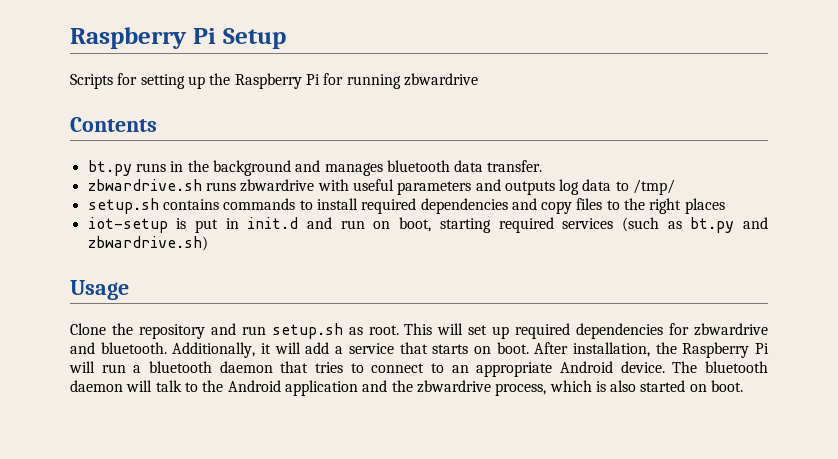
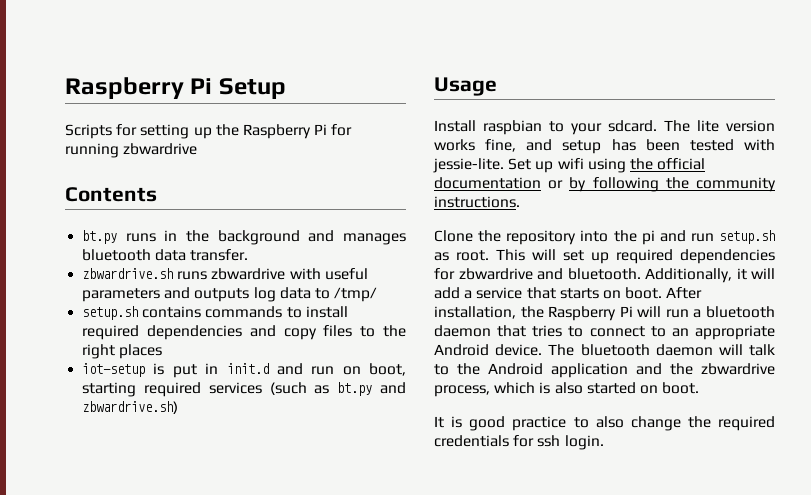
(129, 290) none -> [434,120,775,135] [434,139,775,154] [433,158,706,173] [434,177,776,192] [434,196,520,208] // Install raspbian to your sdcard. The lite version works fine, and setup has been tested with jessie-lite. Set up wifi using the official documentation or by following the community instructions.
(205, 331) none -> [580,230,655,245] into the pi
(744, 386) none -> [434,416,775,431] [434,435,604,450] // It is good practice to also change the required credentials for ssh login.

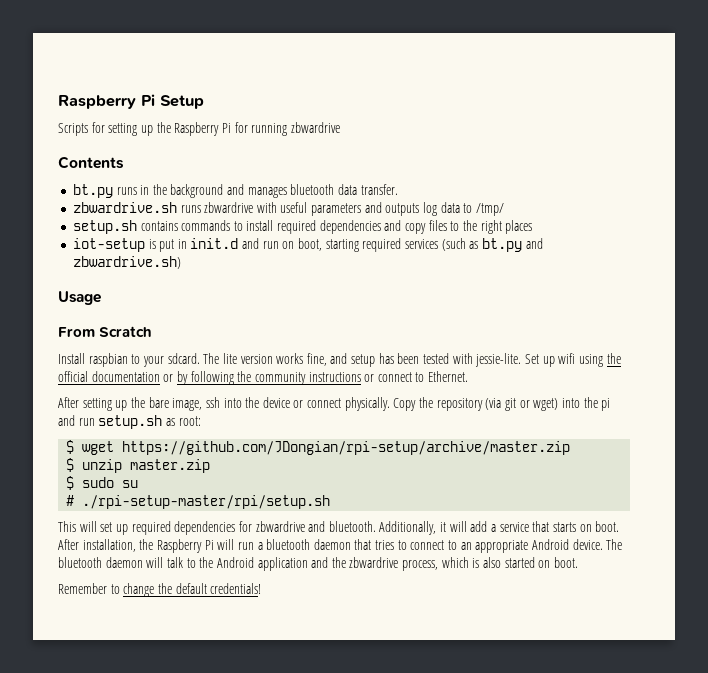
(497, 86) none -> [58,326,152,337] // From Scratch
[434,196,520,208] [434,230,577,245] instructions. // Clone the repository -> [308,371,469,382] [58,397,559,411] instructions or connect to Ethernet. // After setting up the bare image, ssh into the device or connect physically. Copy the repository (via git or wget)
[456,250,489,261] root. -> [178,416,201,426] [66,440,571,455] [66,458,211,473] [66,476,139,490] [66,495,331,509] root: // $ wget https://github.com/JDongian/rpi-setup/archive/master.zip // $ unzip master.zip // $ sudo su // # ./rpi-setup-master/rpi/setup.sh //
[434,416,775,431] [434,435,604,450] It is good practice to also change the required credentials for ssh login. -> [58,583,262,597] Remember to change the default credentials!

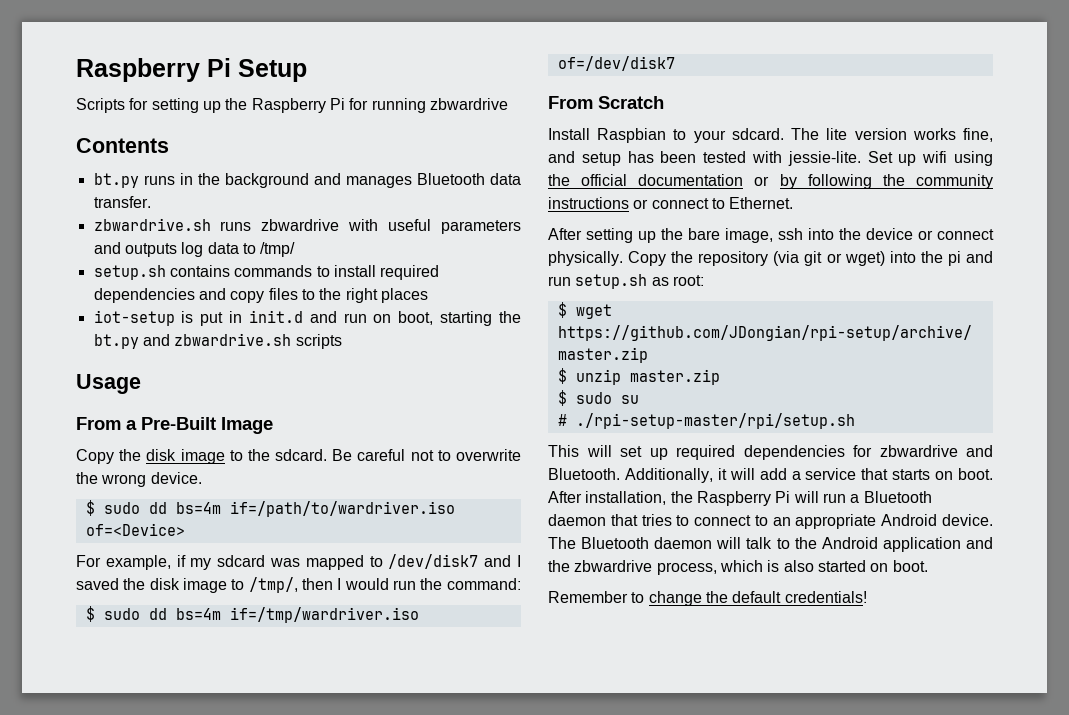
[290,184,335,195] bluetooth -> [416,173,485,185] Bluetooth
[362,238,543,252] [72,256,181,269] [58,291,101,305] required services (such as bt.py and zbwardrive.sh) // Usage -> [498,311,521,323] [93,333,342,349] [76,374,141,394] [76,417,273,434] [76,449,521,464] [76,472,202,487] [85,500,455,517] [85,523,185,536] [76,554,521,570] [76,577,521,593] [85,606,419,623] [557,56,675,71] the bt.py and zbwardrive.sh scripts // Usage // From a Pre-Built Image // Copy the disk image to the sdcard. Be careful not to overwrite the wrong device. // $ sudo dd bs=4m if=/path/to/wardriver.iso of=<Device> // For example, if my sdcard was mapped to /dev/disk7 and I saved the disk image to /tmp/, then I would run the command: // $ sudo dd bs=4m if=/tmp/wardriver.iso of=/dev/disk7
[88,353,128,367] raspbian -> [597,128,667,143] Raspbian
[328,521,376,532] bluetooth. -> [548,468,620,480] Bluetooth.
[266,539,311,550] bluetooth -> [863,491,932,503] Bluetooth
[58,557,102,568] bluetooth -> [581,537,650,549] Bluetooth

